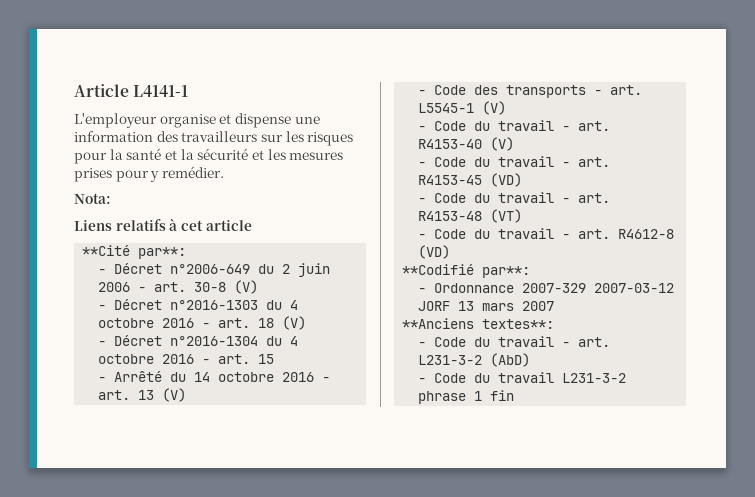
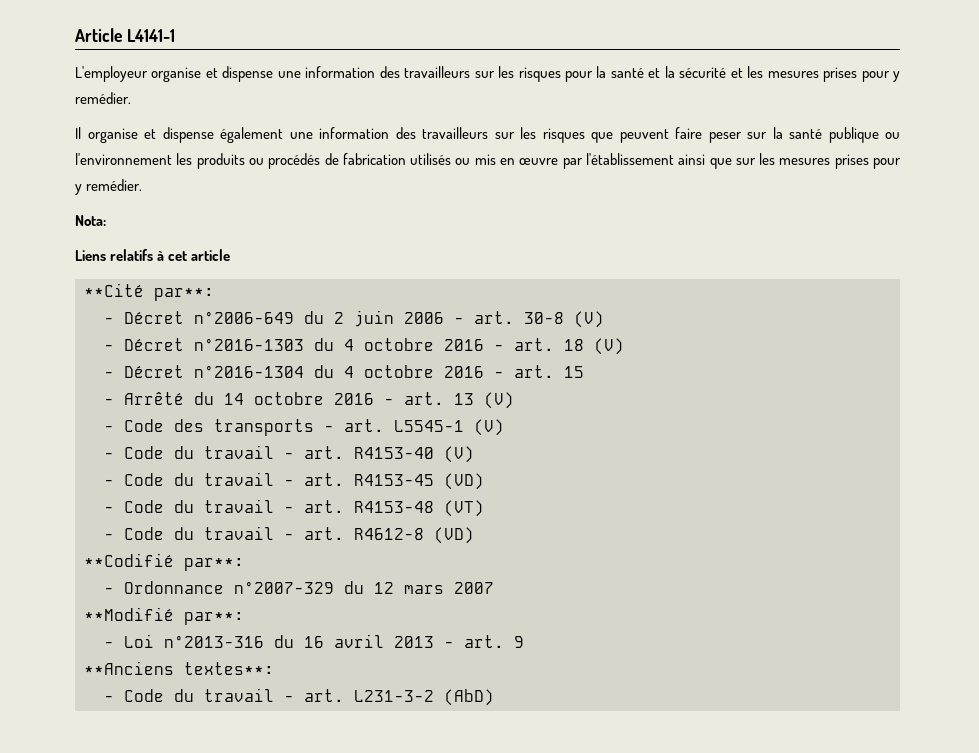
(224, 172) none -> [75,127,900,143] [75,153,901,169] [75,179,143,195] // Il organise et dispense également une information des travailleurs sur les risques que peuvent faire peser sur la santé publique ou l'environnement les produits ou procédés de fabrication utilisés ou mis en œuvre par l'établissement ainsi que sur les mesures prises pour y remédier.
[522,283,675,293] [418,301,555,311] 2007-329 2007-03-12 JORF 13 mars 2007 -> [234,581,494,594] [84,607,244,625] [104,634,524,648] n°2007-329 du 12 mars 2007 // **Modifié par**: // - Loi n°2013-316 du 16 avril 2013 - art. 9
[418,372,627,383] [418,390,515,404] // - Code du travail L231-3-2 phrase 1 fin -> (494, 697) none

